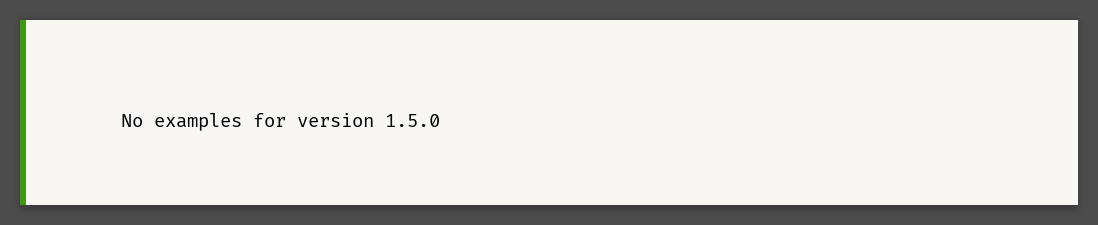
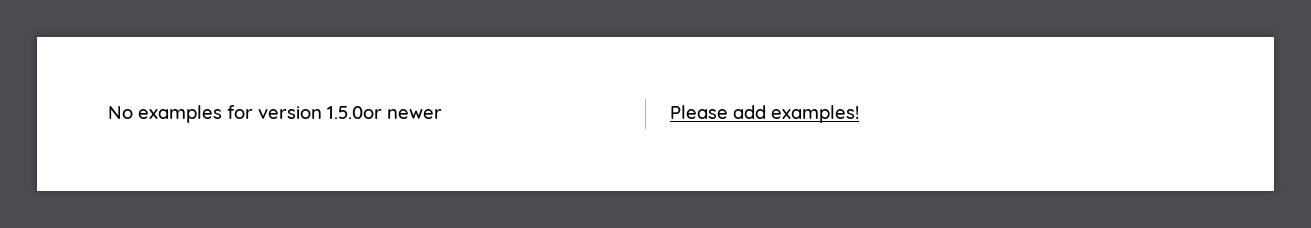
[385,114,440,127] 1.5.0 -> [327,106,442,119] [670,105,859,123] 1.5.0or newer // Please add examples!

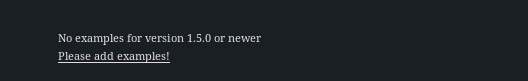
[327,106,382,119] 1.5.0or -> [187,34,226,42] 1.5.0 or

